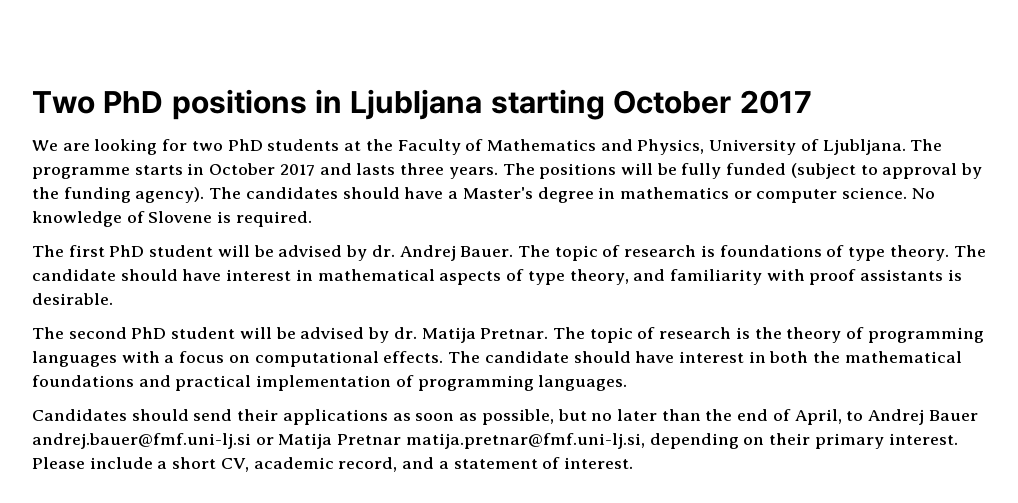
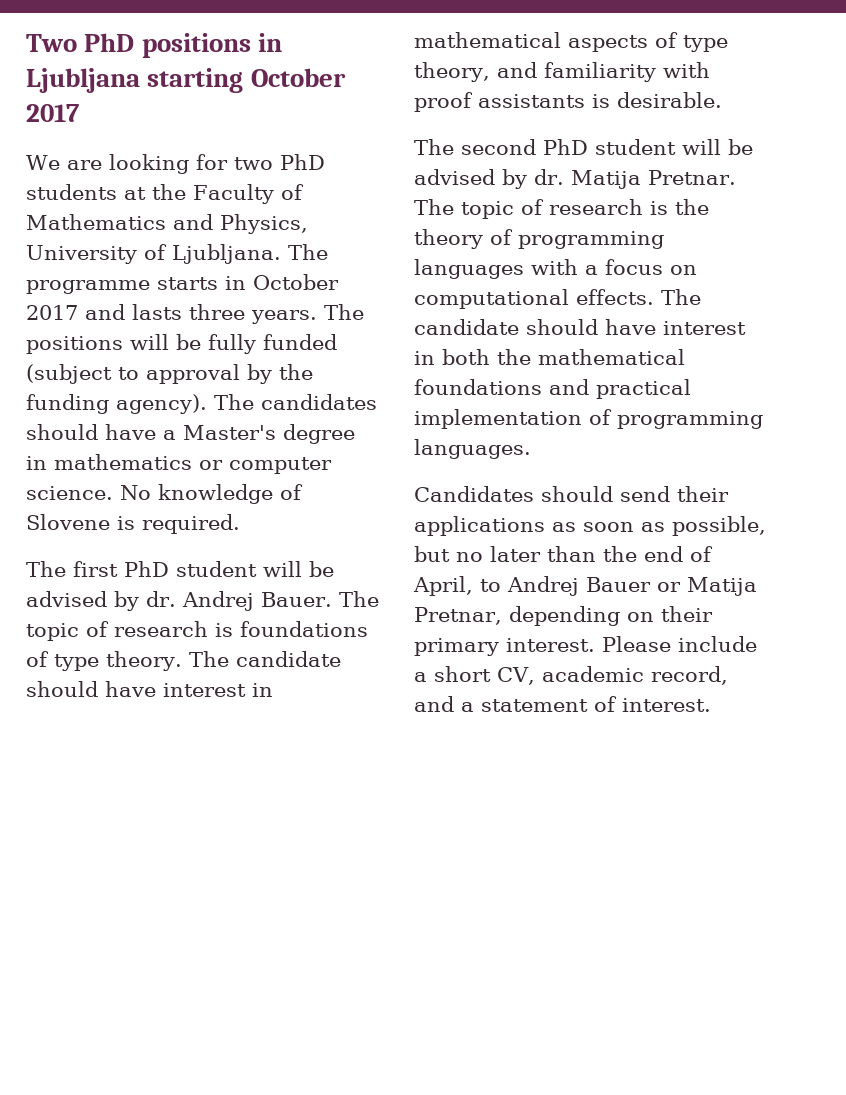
[32,433,251,449] andrej.bauer@fmf.uni-lj.si -> (651, 584) none
[337,433,645,449] Pretnar matija.pretnar@fmf.uni-lj.si, -> [414,607,502,625] Pretnar,

